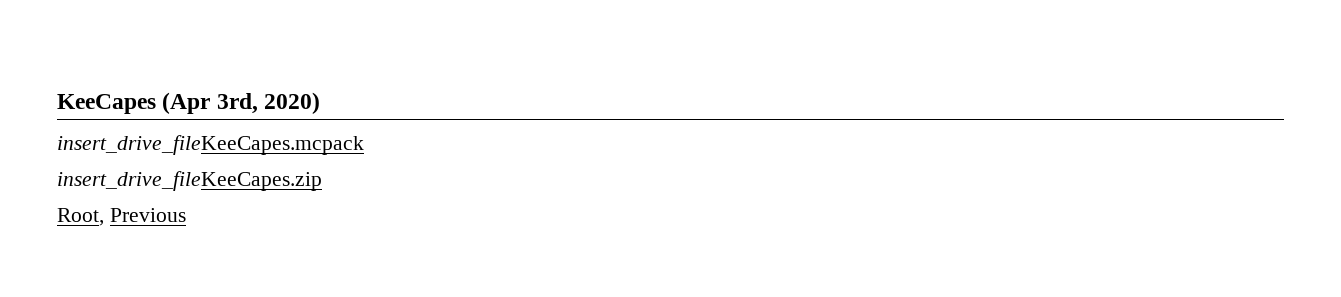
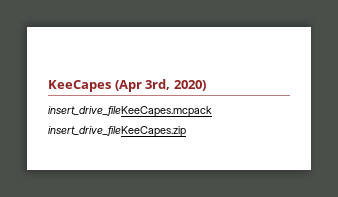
[57,208,186,226] // Root, Previous -> (186, 131) none

